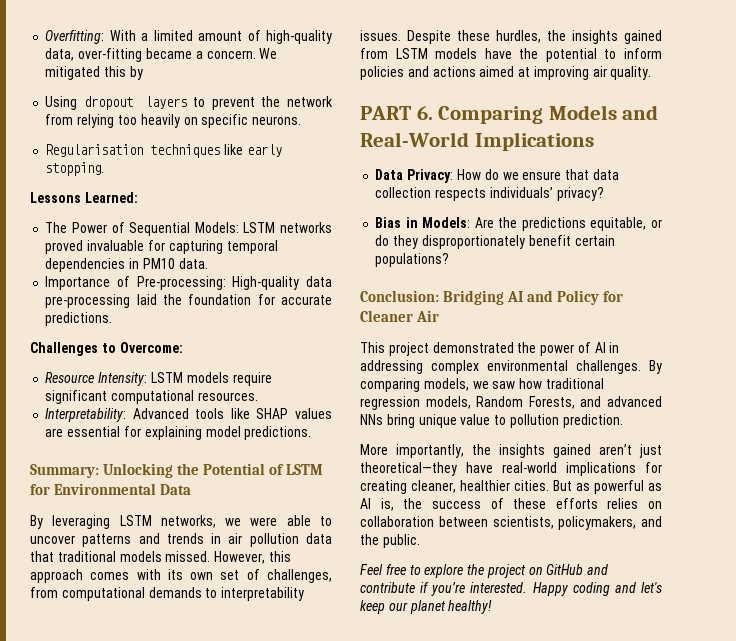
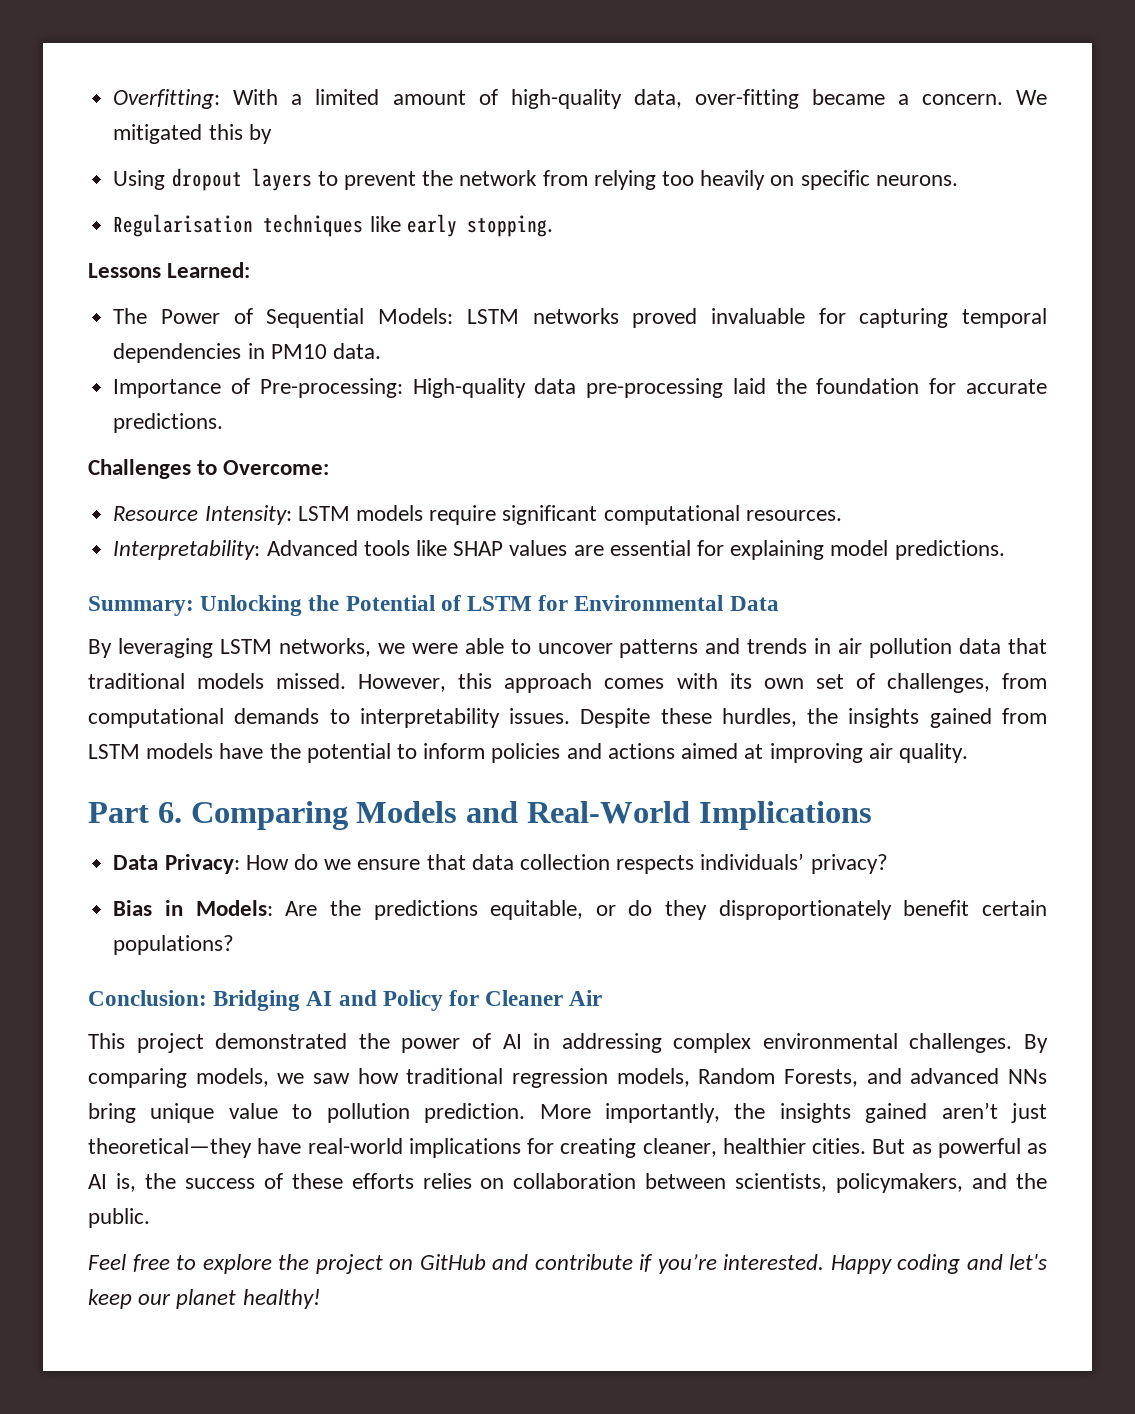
[360,106,412,120] PART -> [88,802,149,823] Part
(623, 421) // -> (526, 1113) none

